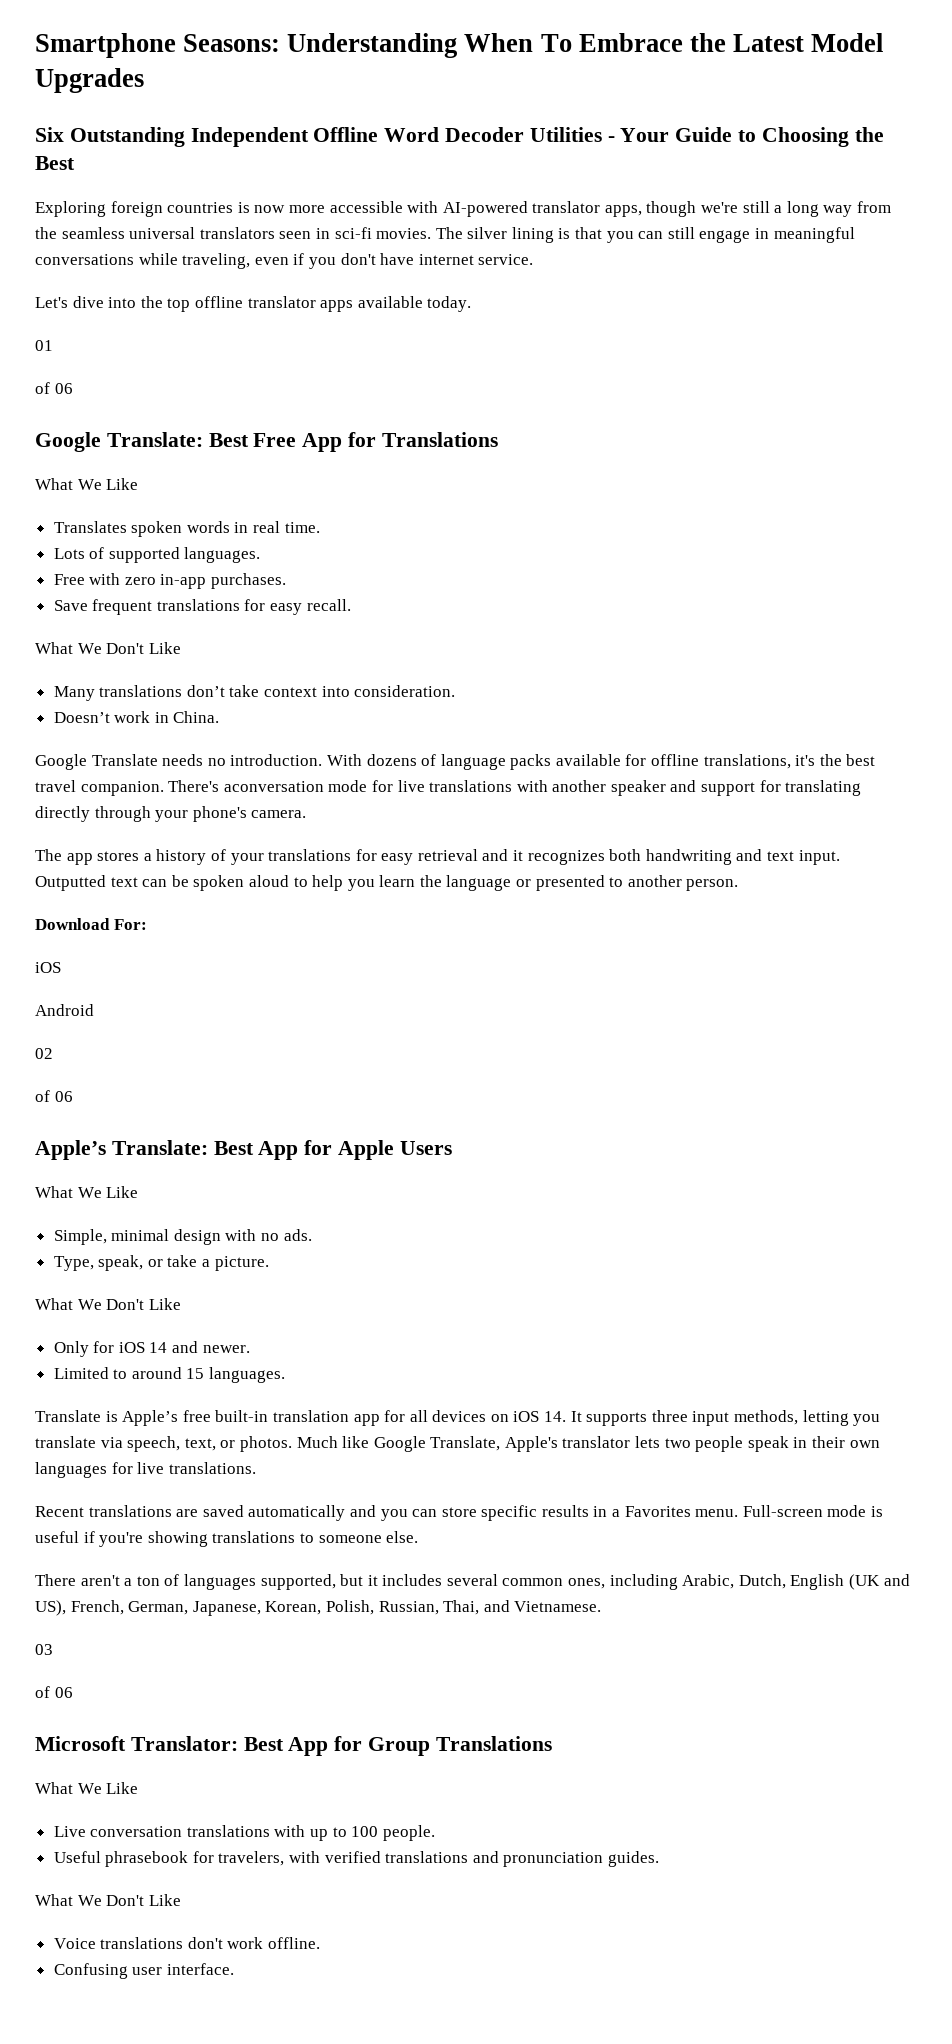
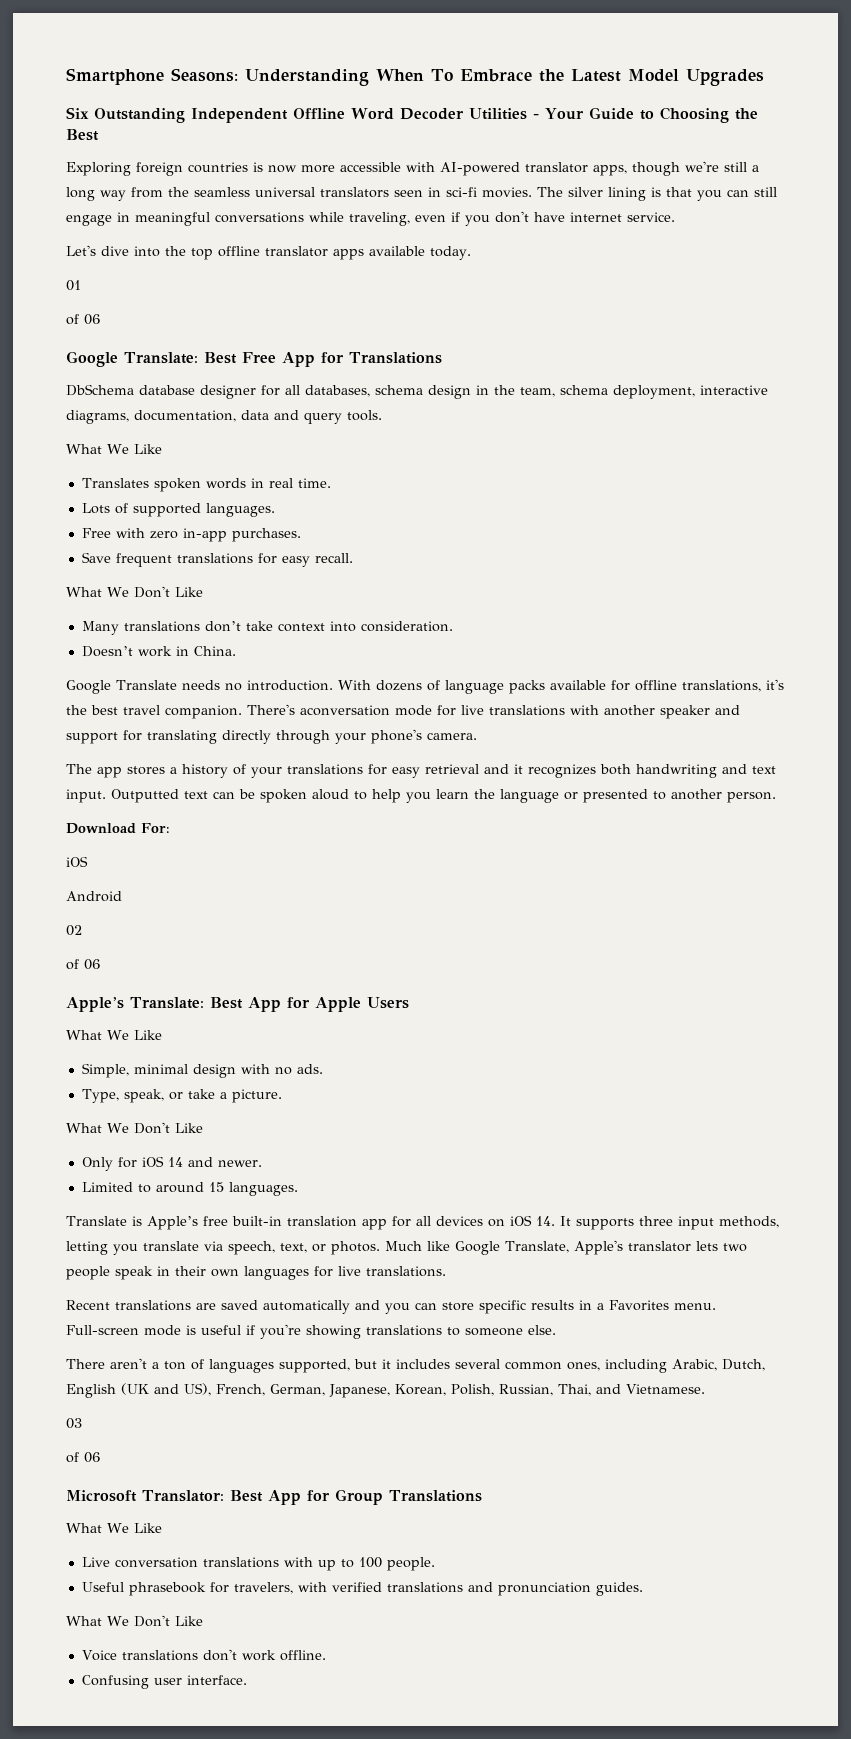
(498, 439) none -> [66,384,768,399] [66,410,382,424] // DbSchema database designer for all databases, schema design in the team, schema deployment, interactive diagrams, documentation, data and query tools.

